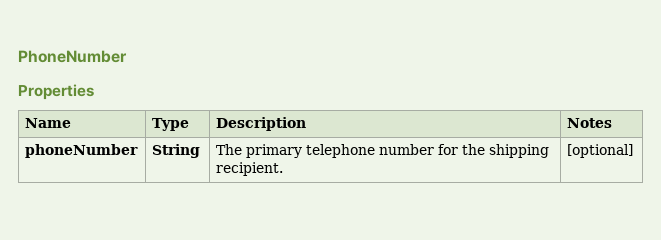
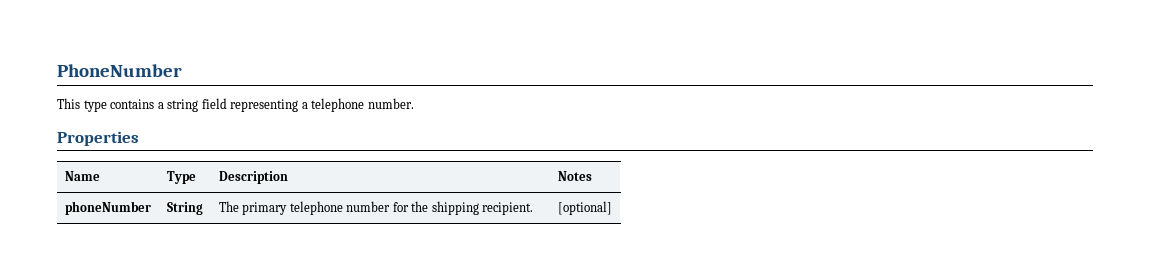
(127, 56) none -> [57,98,414,112] // This type contains a string field representing a telephone number.

